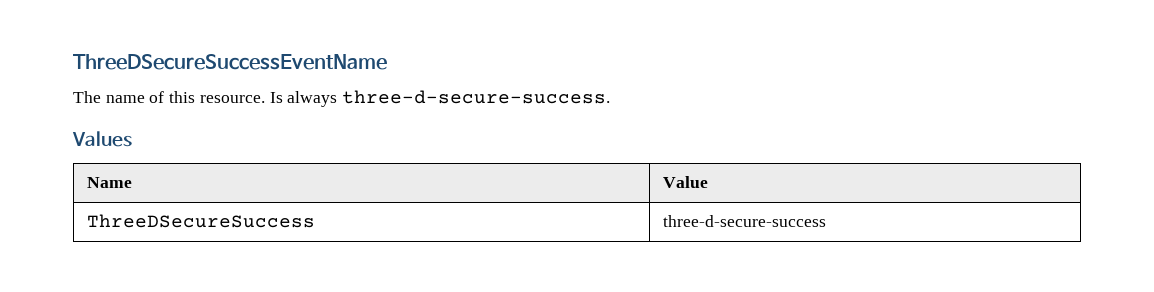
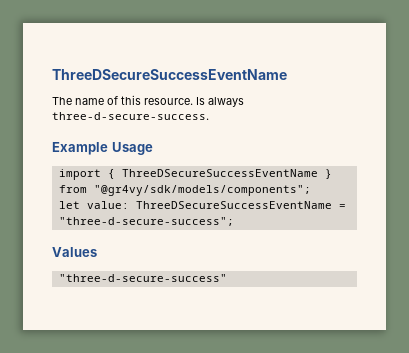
[72,131,132,147] [86,177,132,188] [662,176,708,188] [86,214,315,228] [662,215,826,227] Values // Name | Value // ThreeDSecureSuccess | three-d-secure-success -> [52,142,153,155] [58,169,332,180] [58,185,311,196] [58,201,346,209] [58,217,234,226] [52,247,97,257] [58,274,227,282] Example Usage // import { ThreeDSecureSuccessEventName } from "@gr4vy/sdk/models/components"; // let value: ThreeDSecureSuccessEventName = "three-d-secure-success"; // Values // "three-d-secure-success"

